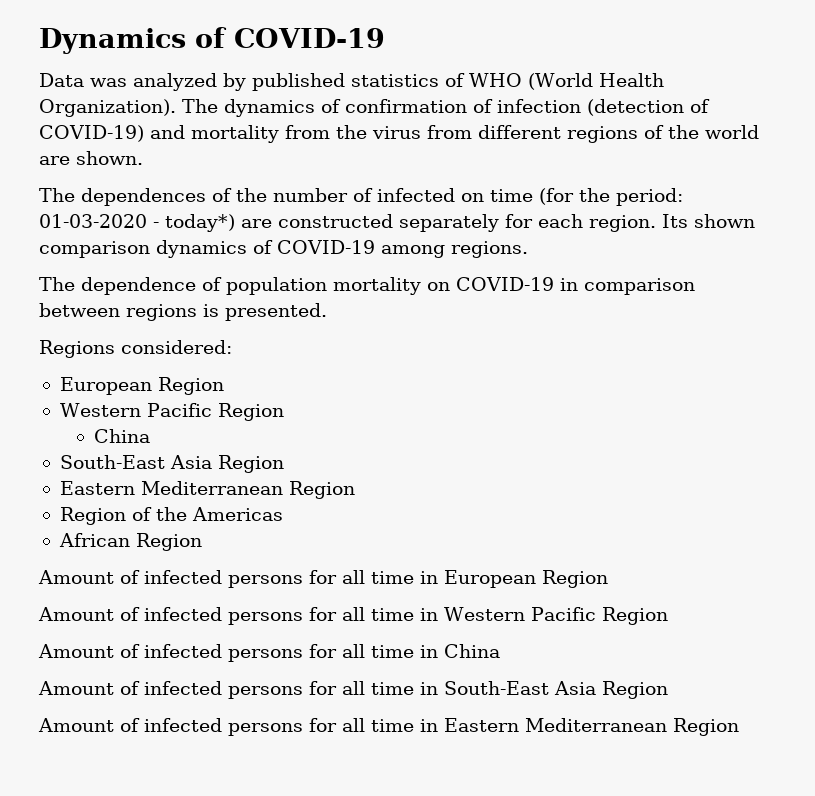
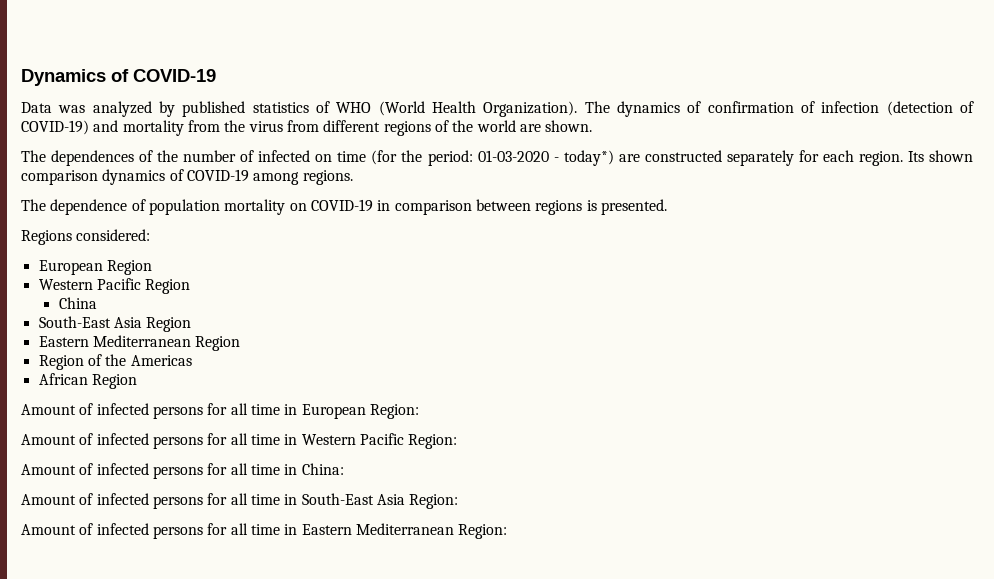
[542,570,608,588] Region -> [369,404,419,419] Region:
[601,607,668,625] [38,644,500,662] Region // Amount of infected persons for all time in China -> [408,434,458,449] [21,463,344,479] Region: // Amount of infected persons for all time in China:
[602,681,668,699] Region -> [409,494,459,509] Region:
[673,718,739,736] Region -> [458,524,508,539] Region:

